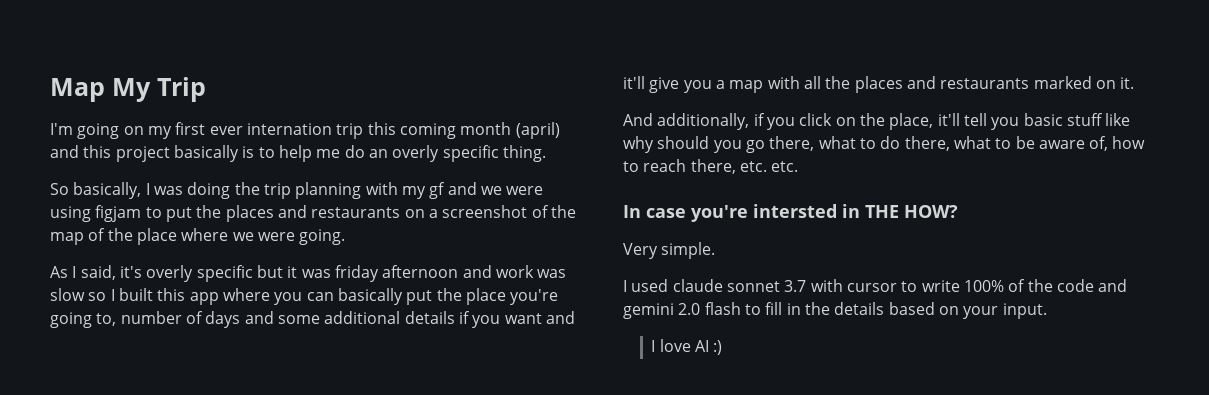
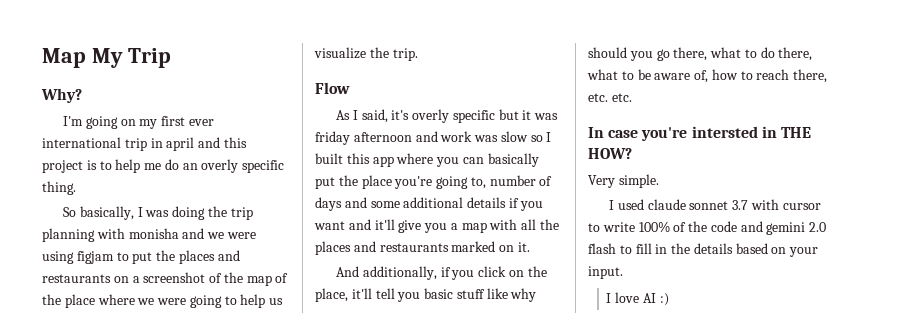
(206, 89) none -> [41,88,82,103] // Why?
[246,122,560,139] internation trip this coming month (april) -> [42,137,195,151] international trip in april
[173,145,239,162] basically -> (83, 166) none
[401,182,446,199] my gf -> [128,228,179,239] monisha
[299,229,346,245] going. -> [189,294,284,308] [314,47,418,61] [315,82,350,94] going to help us visualize the trip. // Flow

